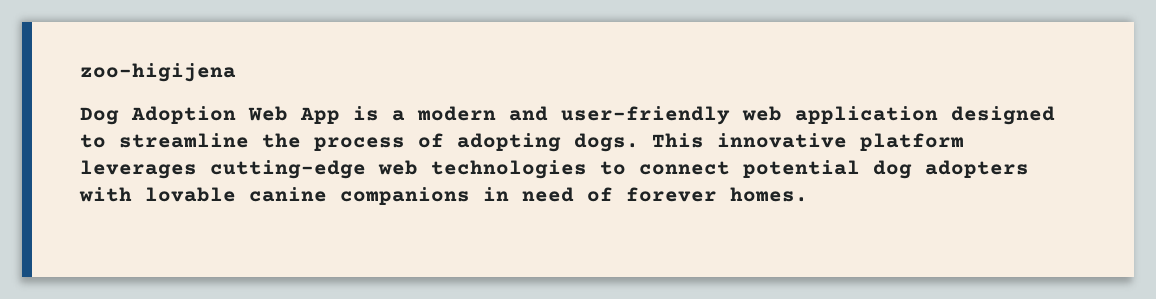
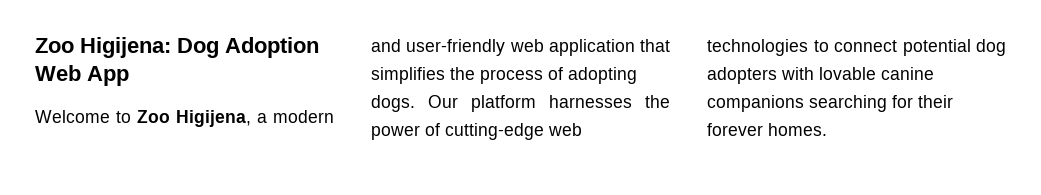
[80,63,236,82] zoo-higijena // -> [35,37,171,58] Zoo Higijena:
[353,106,379,121] is -> [35,110,251,127] // Welcome to Zoo Higijena,
[951,106,1055,125] [80,133,249,148] designed to streamline -> [640,39,670,52] [371,67,445,84] that simplifies
[652,133,964,151] [80,160,197,179] This innovative platform leverages -> [428,95,670,112] [371,123,440,140] Our platform harnesses the power of
[483,187,613,202] in need of -> [809,95,953,112] searching for their

